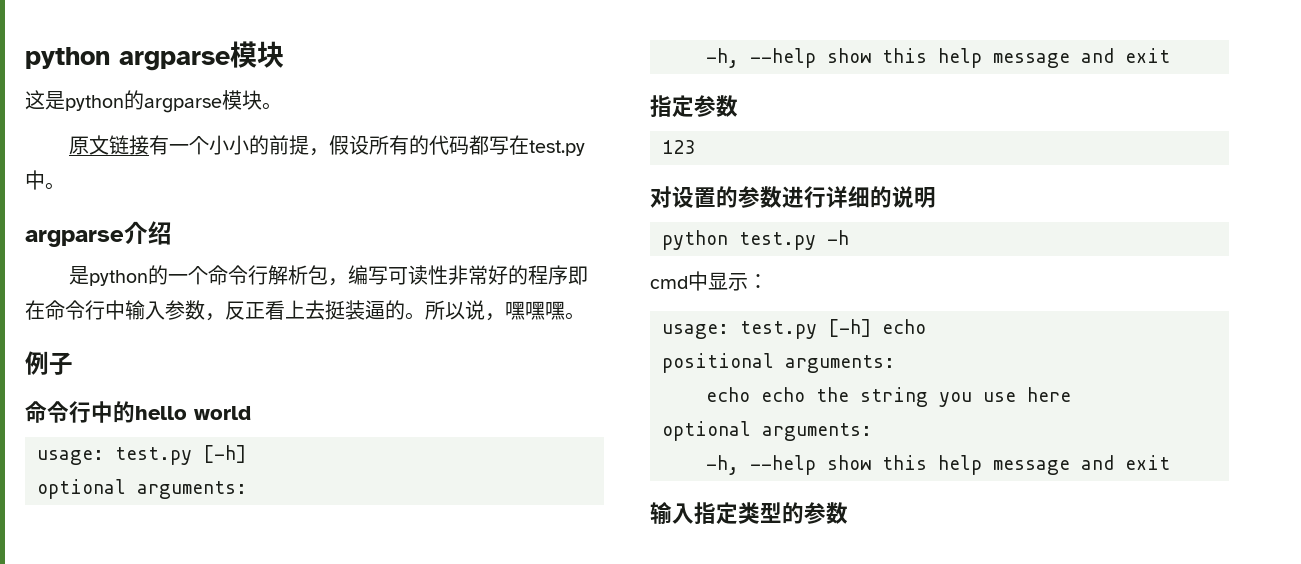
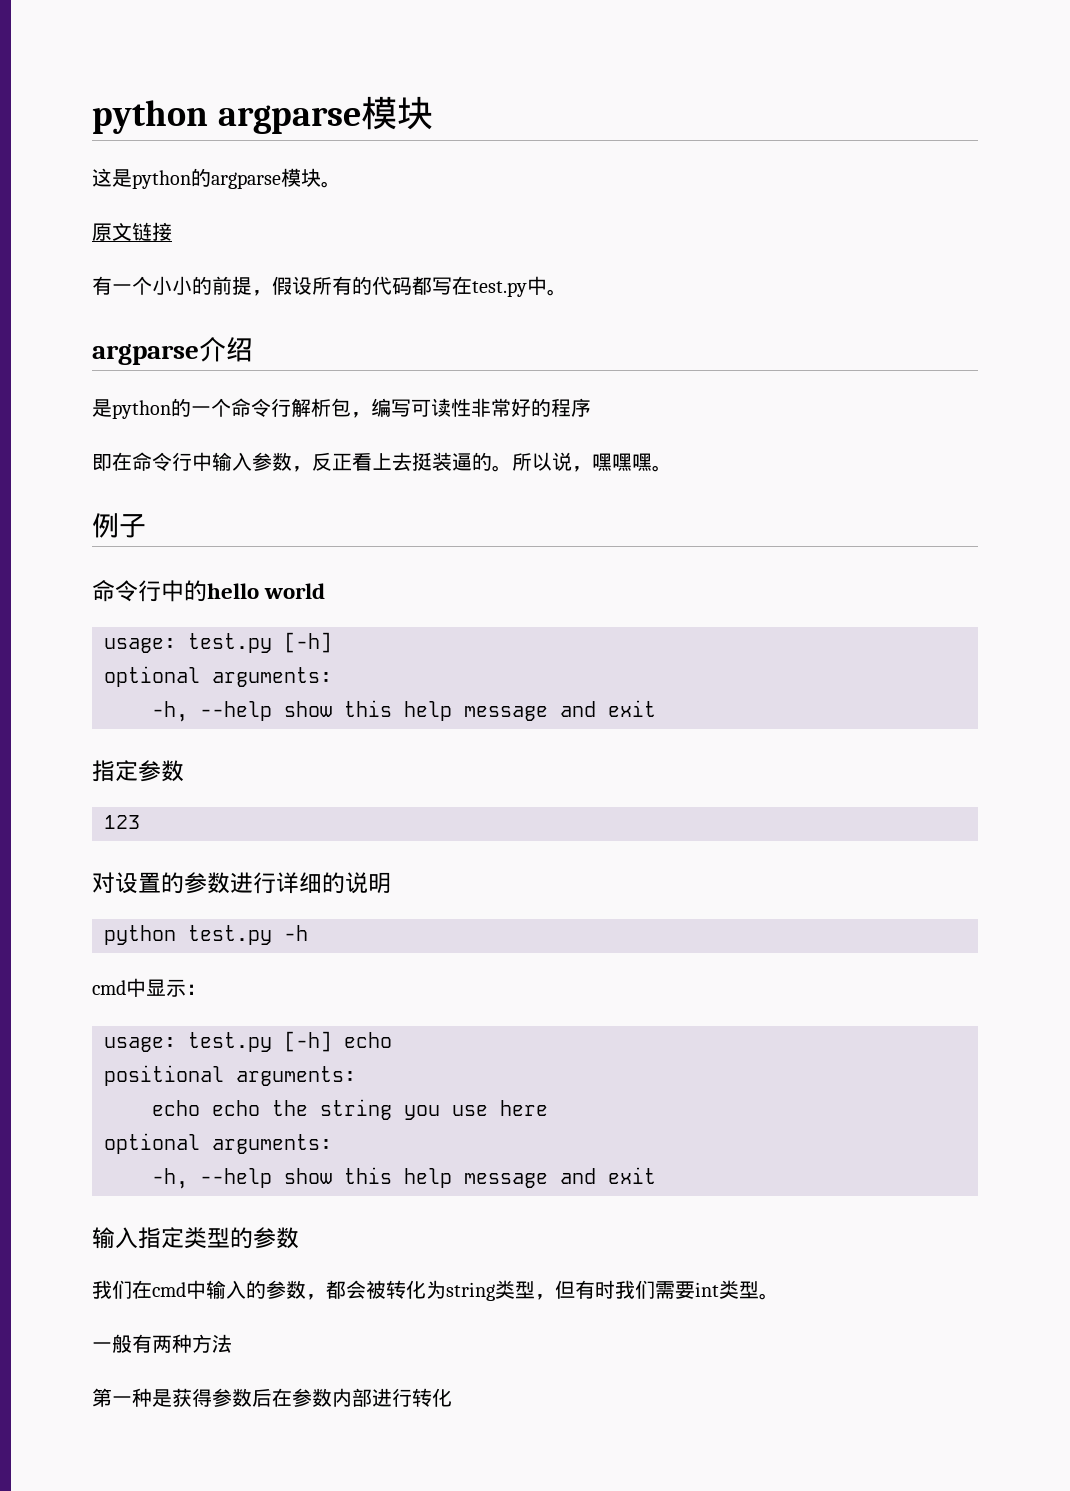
(149, 145) none -> (172, 231) //
(568, 275) none -> (591, 407) //
(848, 513) none -> [92,1280,779,1301] [92,1334,232,1353] [92,1388,452,1407] // 我们在cmd中输入的参数，都会被转化为string类型，但有时我们需要int类型。 // 一般有两种方法 // 第一种是获得参数后在参数内部进行转化

